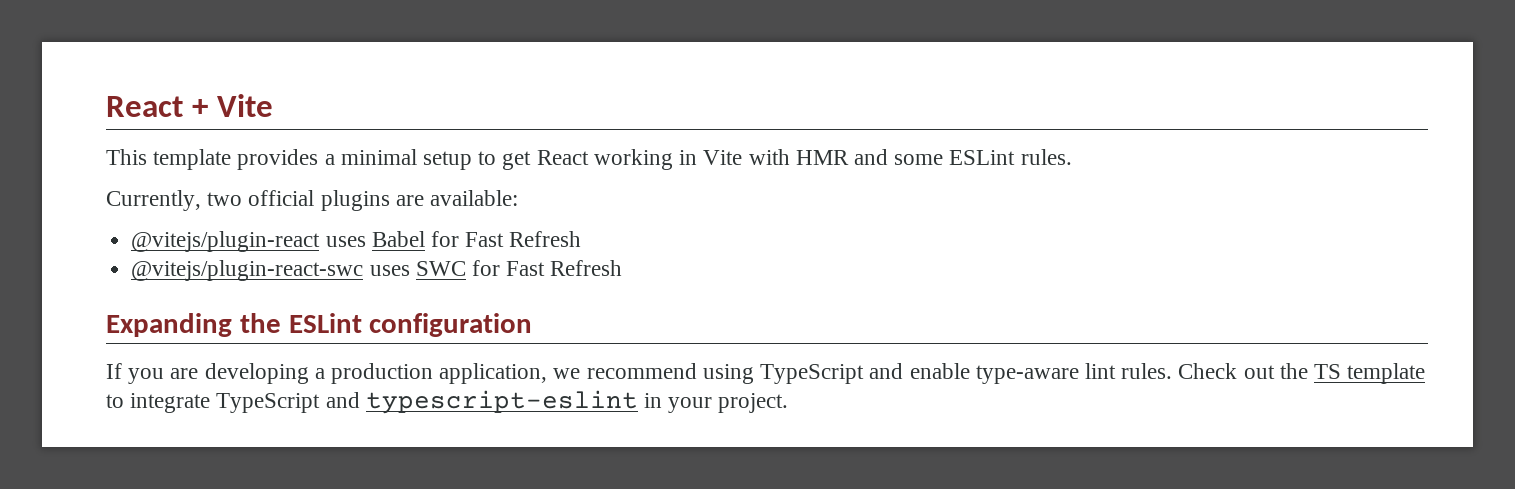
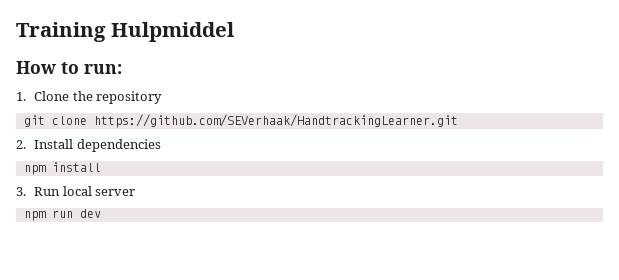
[106,94,273,117] [106,149,1072,170] [106,190,519,211] [131,231,582,252] [131,260,623,281] [106,313,533,337] [106,363,1426,384] [106,390,789,414] React + Vite // This template provides a minimal setup to get React working in Vite with HMR and some ESLint rules. // Currently, two official plugins are available: // @vitejs/plugin-react uses Babel for Fast Refresh // @vitejs/plugin-react-swc uses SWC for Fast Refresh // Expanding the ESLint configuration // If you are developing a production application, we recommend using TypeScript and enable type-aware lint rules. Check out the TS template to integrate TypeScript and typescript-eslint in your project. -> [16,22,234,42] [16,61,122,74] [16,91,163,104] [23,114,458,128] [16,139,161,152] [23,162,101,175] [16,186,136,196] [23,209,101,221] Training Hulpmiddel // How to run: // 1. Clone the repository // git clone https://github.com/SEVerhaak/HandtrackingLearner.git // 2. Install dependencies // npm install // 3. Run local server // npm run dev

